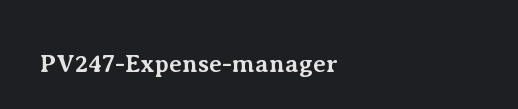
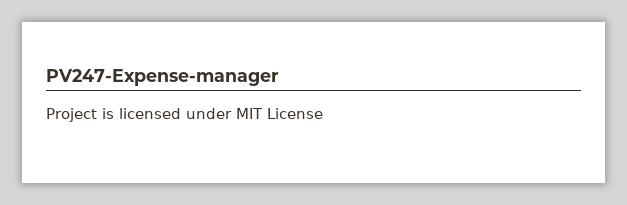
(338, 66) none -> [46,108,323,122] // Project is licensed under MIT License

